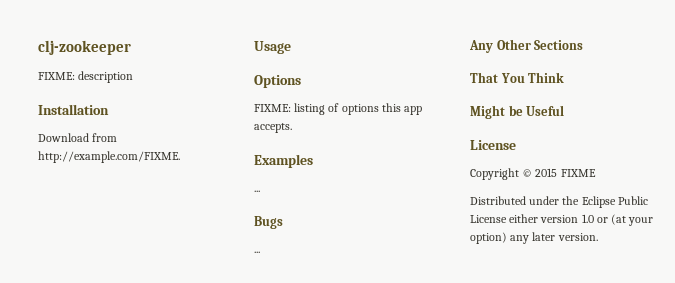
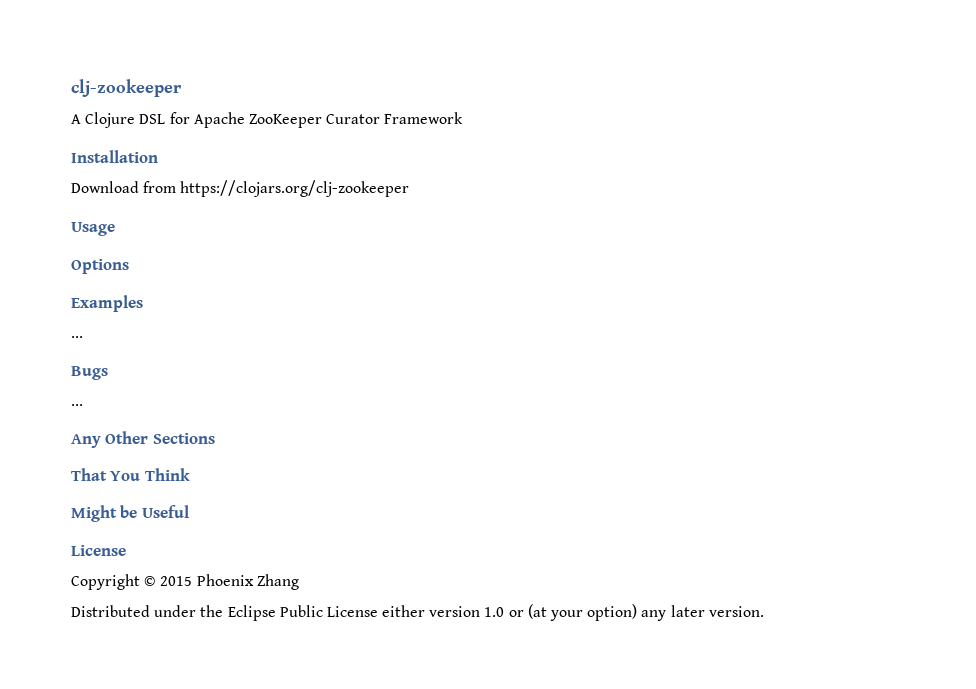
[38,71,134,83] FIXME: description -> [71,112,464,128] A Clojure DSL for Apache ZooKeeper Curator Framework
[38,151,180,163] http://example.com/FIXME. -> [180,180,410,197] https://clojars.org/clj-zookeeper
[254,103,423,115] [254,123,292,133] // FIXME: listing of options this app accepts. -> (129, 266) none
[560,169,596,177] FIXME -> [196,574,299,590] Phoenix Zhang

